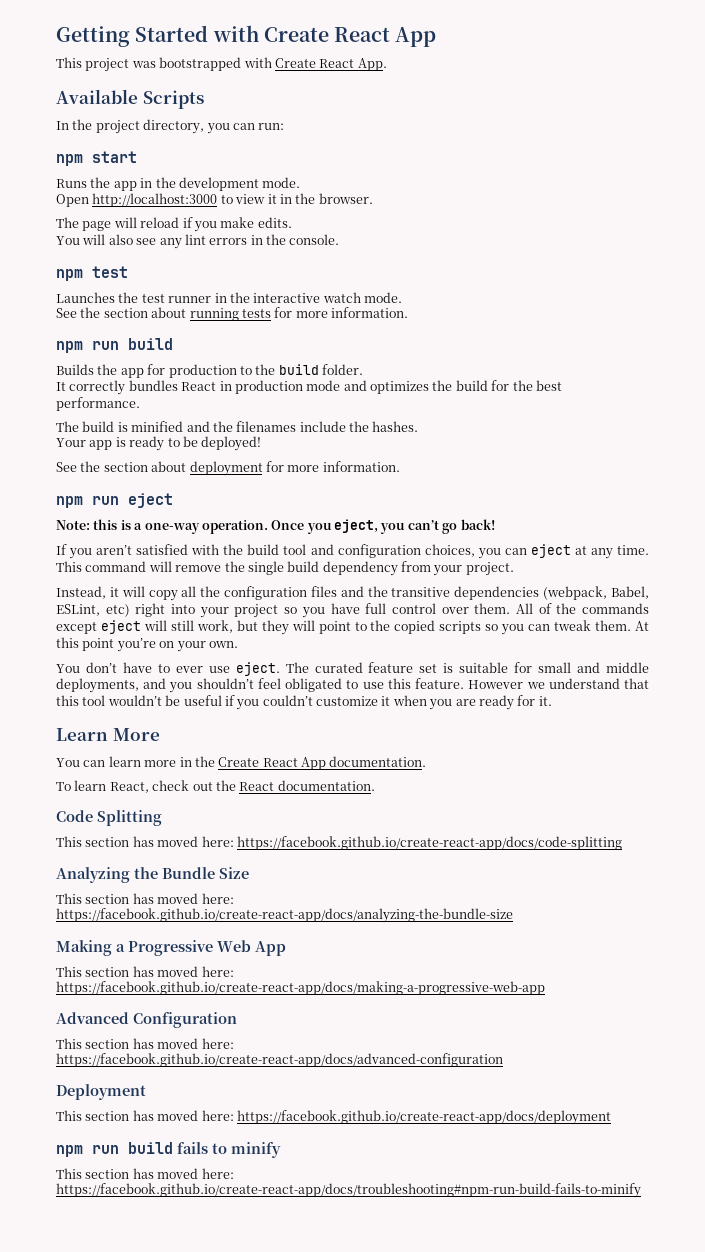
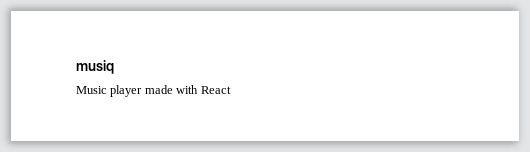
[56,25,437,47] [56,57,387,72] [56,89,204,109] [56,119,285,134] [56,151,137,166] [56,177,301,191] [56,193,373,207] [56,217,292,232] [56,234,340,249] [56,266,128,281] [56,292,402,303] [56,307,408,321] [56,338,173,353] [56,364,363,378] [56,380,562,395] [56,397,140,411] [56,421,419,432] [56,436,262,451] [56,461,400,476] [56,493,173,508] [56,519,495,534] [56,544,649,559] [56,561,514,576] [56,586,649,601] [56,603,649,618] [56,620,650,635] [56,637,238,652] [56,662,649,676] [56,678,649,693] [56,695,552,710] [56,728,160,741] [56,756,427,770] [56,780,375,793] [56,810,162,826] [56,836,622,850] [56,867,249,883] [56,893,234,904] [56,908,513,923] [56,940,286,956] [56,966,234,977] [56,981,545,995] [56,1012,237,1028] [56,1038,234,1049] [56,1053,503,1067] [56,1084,146,1100] [56,1110,611,1125] [56,1142,281,1158] [56,1168,234,1179] [56,1183,641,1198] Getting Started with Create React App // This project was bootstrapped with Create React App. // Available Scripts // In the project directory, you can run: // npm start // Runs the app in the development mode. // Open http://localhost:3000 to view it in the browser. // The page will reload if you make edits. // You will also see any lint errors in the console. // npm test // Launches the test runner in the interactive watch mode. // See the section about running tests for more information. // npm run build // Builds the app for production to the build folder. // It correctly bundles React in production mode and optimizes the build for the best performance. // The build is minified and the filenames include the hashes. // Your app is ready to be deployed! // See the section about deployment for more information. // npm run eject // Note: this is a one-way operation. Once you eject, you can’t go back! // If you aren’t satisfied with the build tool and configuration choices, you can eject at any time. This command will remove the single build dependency from your project. // Instead, it will copy all the configuration files and the transitive dependencies (webpack, Babel, ESLint, etc) right into your project so you have full control over them. All of the commands except eject will still work, but they will point to the copied scripts so you can tweak them. At this point you’re on your own. // You don’t have to ever use eject. The curated feature set is suitable for small and middle deployments, and you shouldn’t feel obligated to use this feature. However we understand that this tool wouldn’t be useful if you couldn’t customize it when you are ready for it. // Learn More // You can learn more in the Create React App documentation. // To learn React, check out the React documentation. // Code Splitting // This section has moved here: https://facebook.github.io/create-react-app/docs/code-splitting // Analyzing the Bundle Size // This section has moved here: https://facebook.github.io/create-react-app/docs/analyzing-the-bundle-size // Making a Progressive Web App // This section has moved here: https://facebook.github.io/create-react-app/docs/making-a-progressive-web-app // Advanced Configuration // This section has moved here: https://facebook.github.io/create-react-app/docs/advanced-configuration // Deployment // This section has moved here: https://facebook.github.io/create-react-app/docs/deployment // npm run build fails to minify // This section has moved here: https://facebook.github.io/create-react-app/docs/troubleshooting#npm-run-build-fails-to-minify -> [76,60,114,74] [76,85,231,97] musiq // Music player made with React

